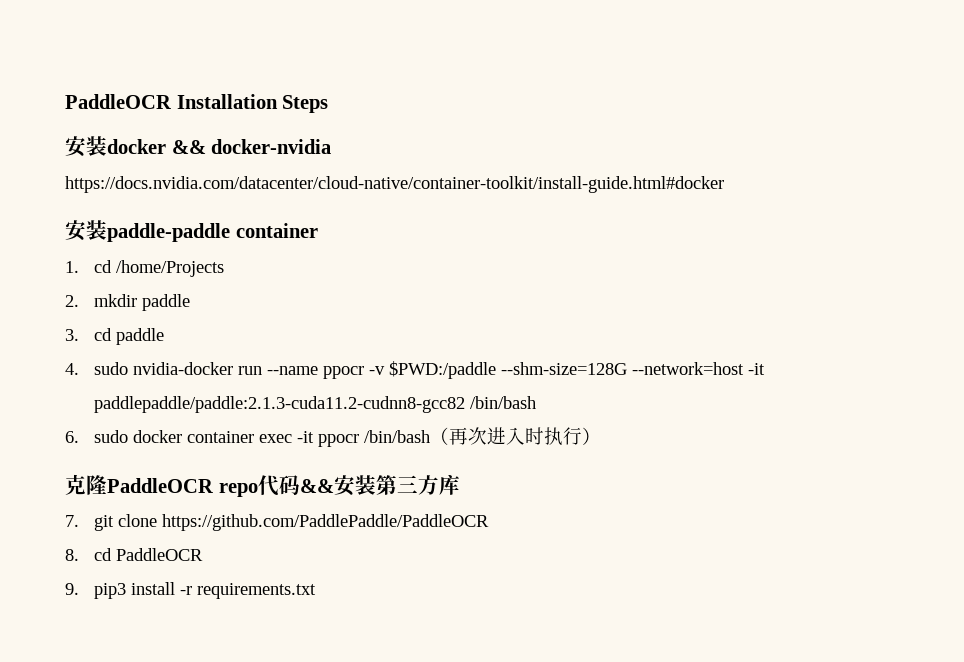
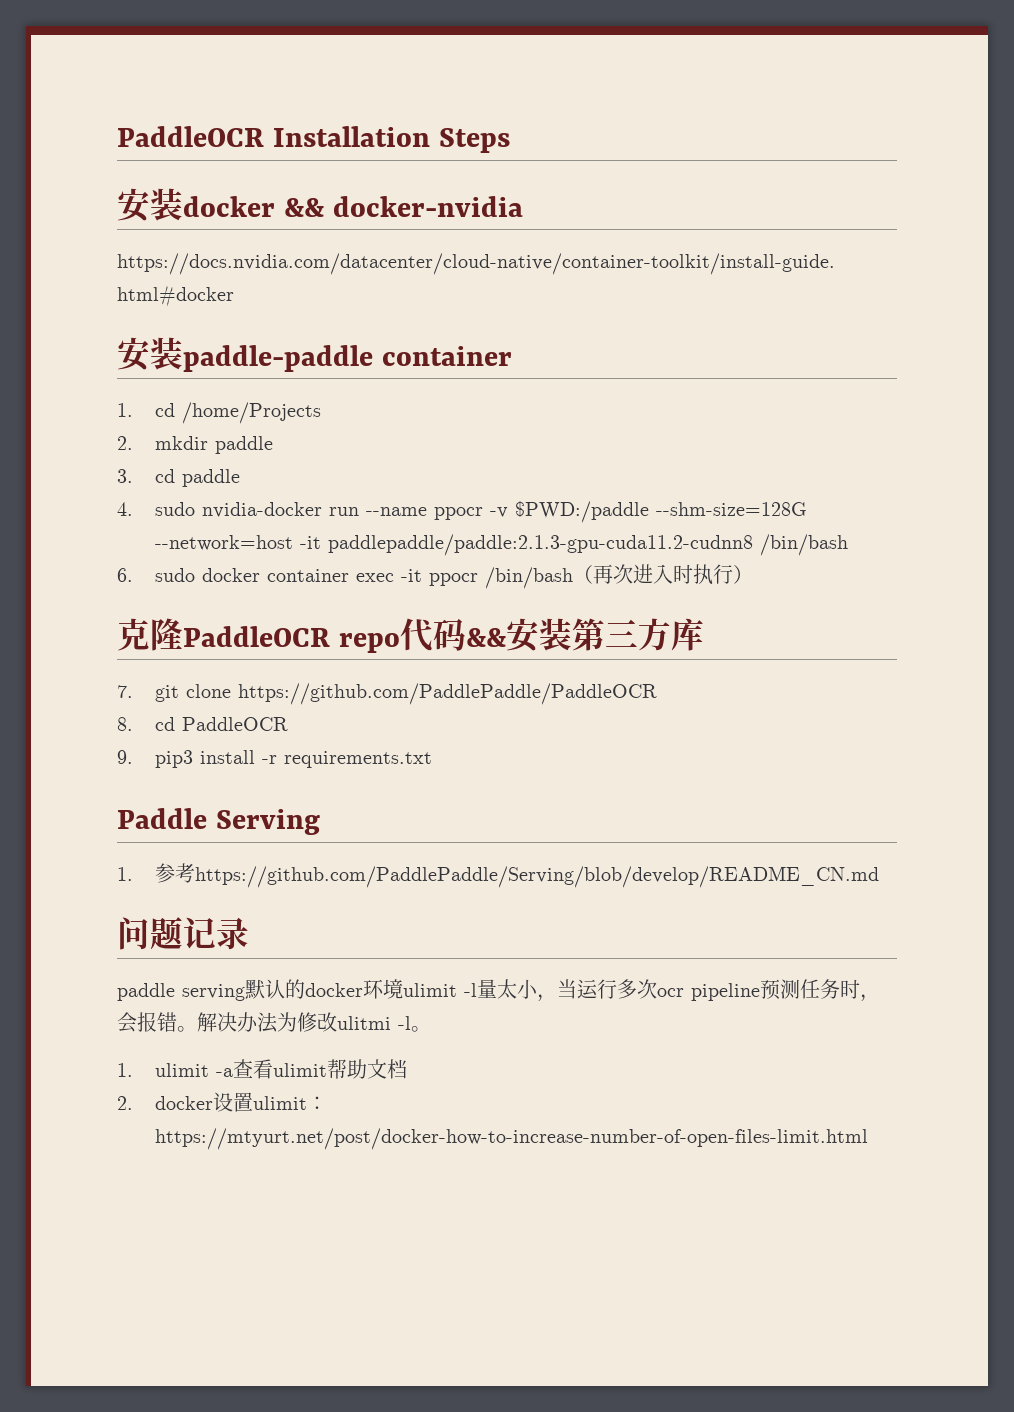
[93,396,465,413] paddlepaddle/paddle:2.1.3-cuda11.2-cudnn8-gcc82 -> [328,534,754,556] paddlepaddle/paddle:2.1.3-gpu-cuda11.2-cudnn8
(316, 591) none -> [117,808,320,835] [117,863,880,888] [117,917,249,950] [117,979,880,1002] [117,1012,431,1033] [117,1059,408,1079] [117,1092,328,1112] [155,1128,869,1150] // Paddle Serving // 1.参考https://github.com/PaddlePaddle/Serving/blob/develop/README_CN.md // 问题记录 // paddle serving默认的docker环境ulimit -l量太小，当运行多次ocr pipeline预测任务时，会报错。解决办法为修改ulitmi -l。 // 1. ulimit -a查看ulimit帮助文档 // 2. docker设置ulimit：https://mtyurt.net/post/docker-how-to-increase-number-of-open-files-limit.html

